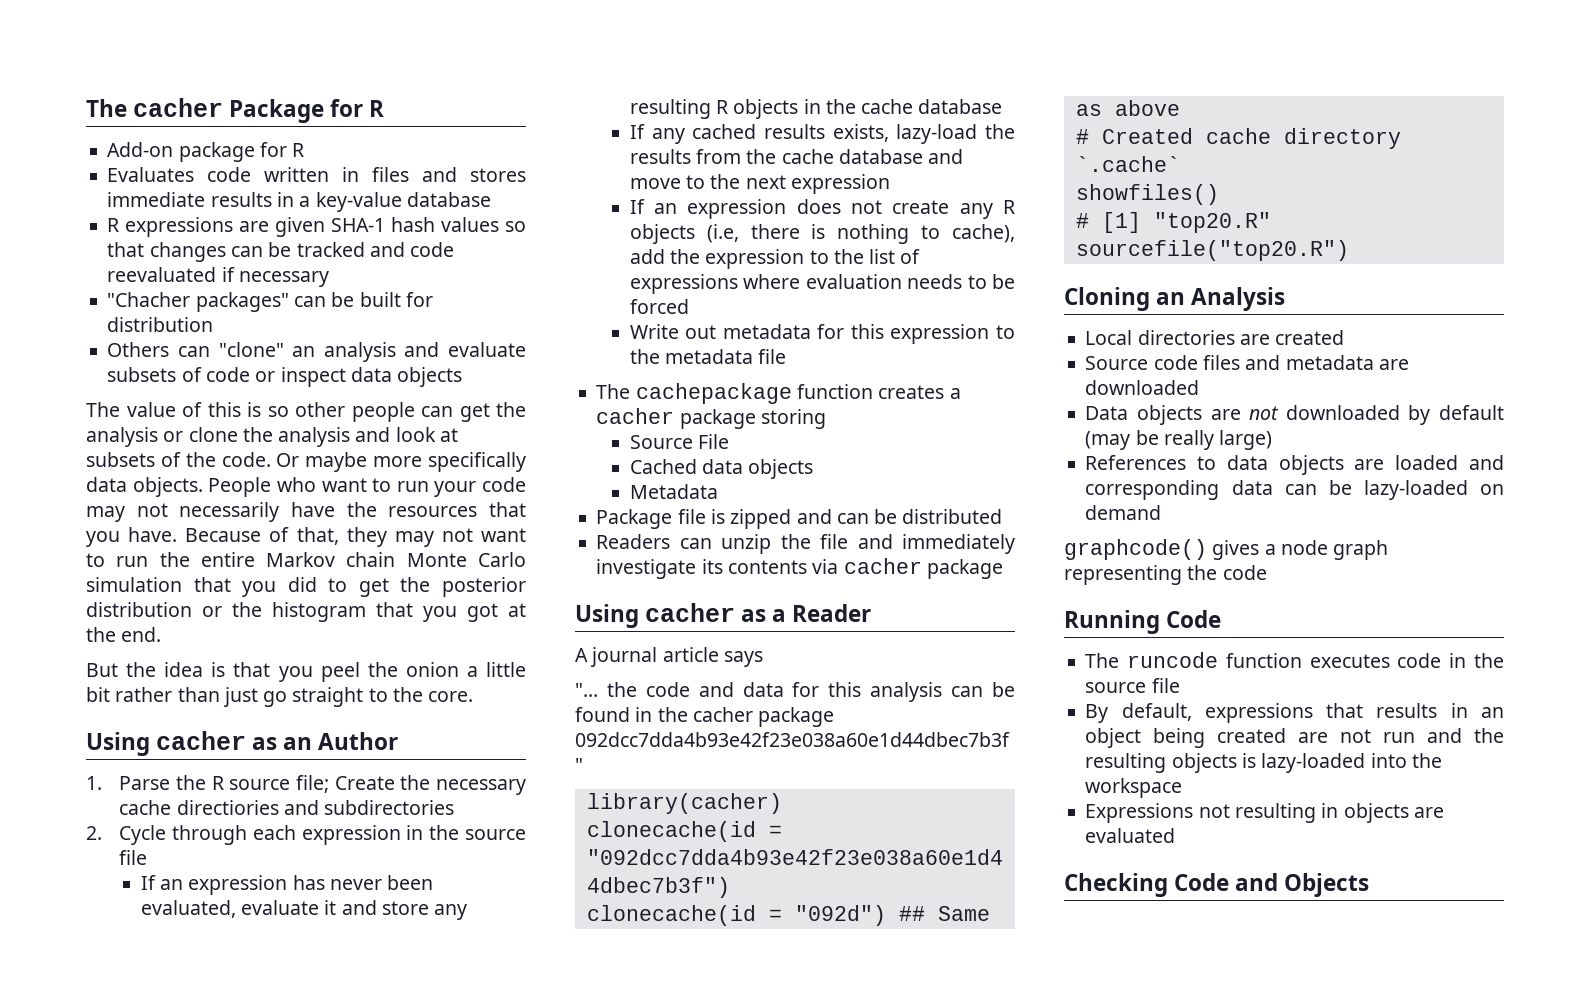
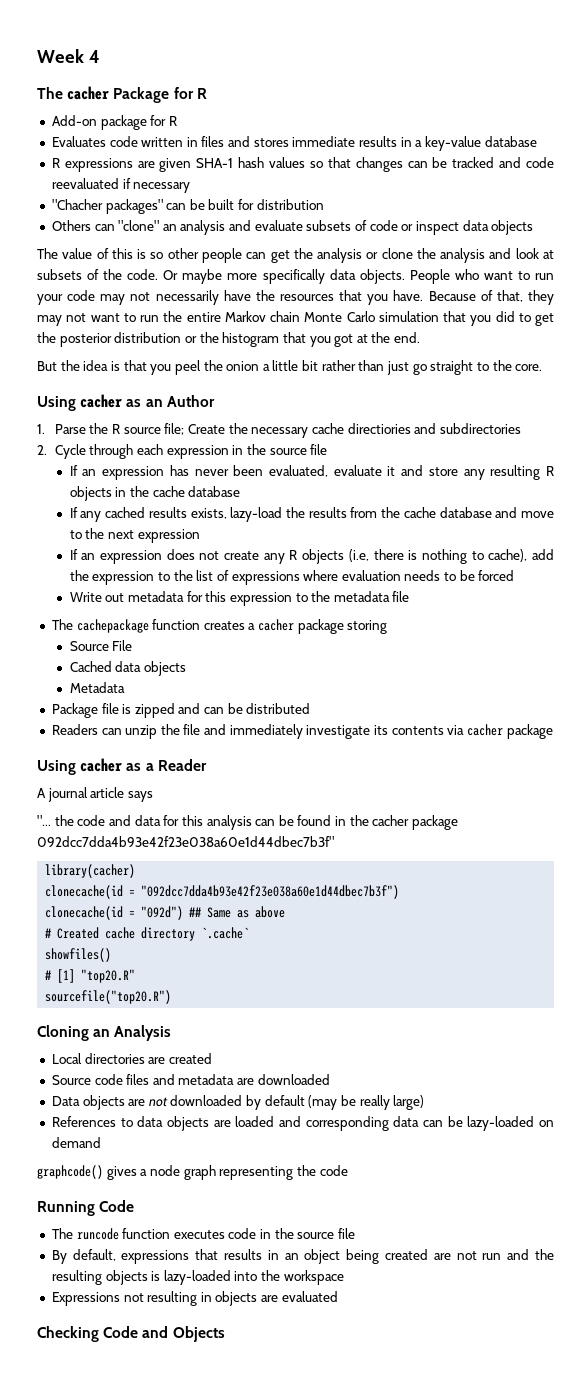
(86, 108) none -> [37,49,100,63] Week 4 //

